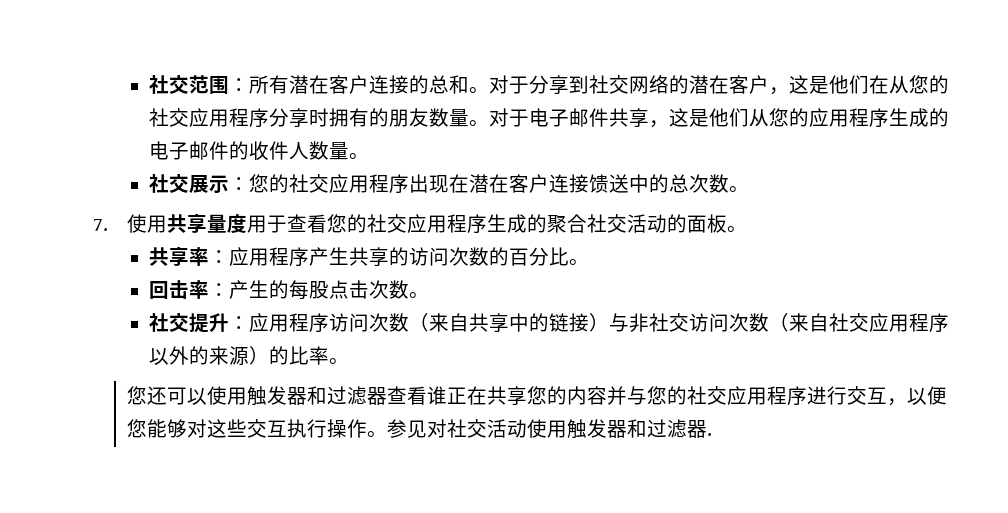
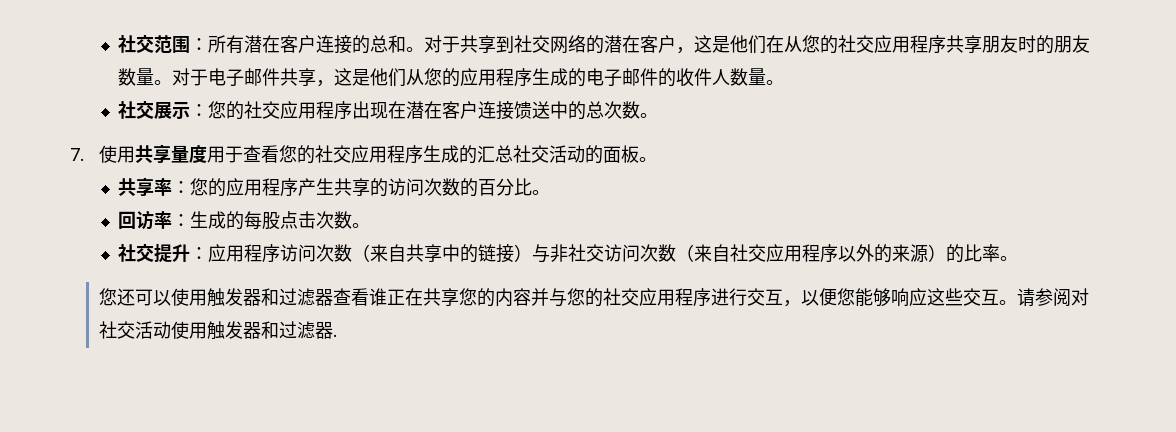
[528,75,549,94] 分 -> [460,35,479,53] 共
[268,108,369,128] 分享时拥有 -> [946,35,1037,54] 共享朋友时
[547,214,588,233] 聚合 -> [476,145,513,163] 汇总
(229, 257) none -> [190,178,227,197] 您的
[168,280,269,299] 击率：产生 -> [136,210,227,230] 访率：生成
[187,419,208,438] 对 -> [890,288,927,307] 响应
[287,419,428,438] 执行操作。参见 -> [998,288,1071,307] 。请参阅

